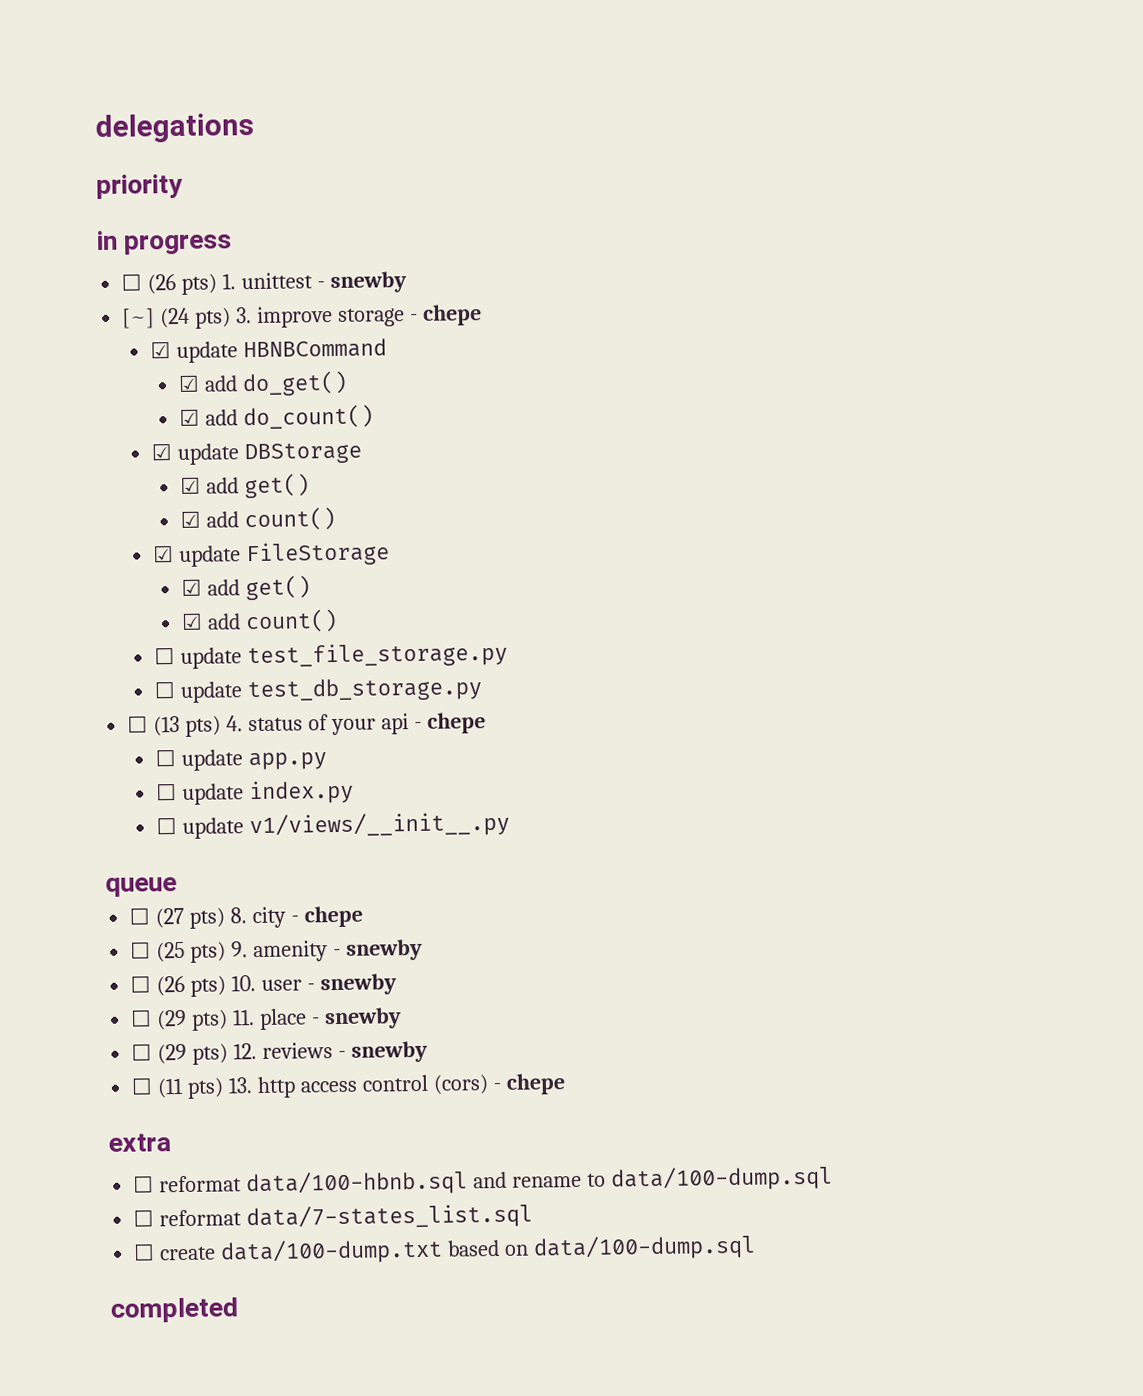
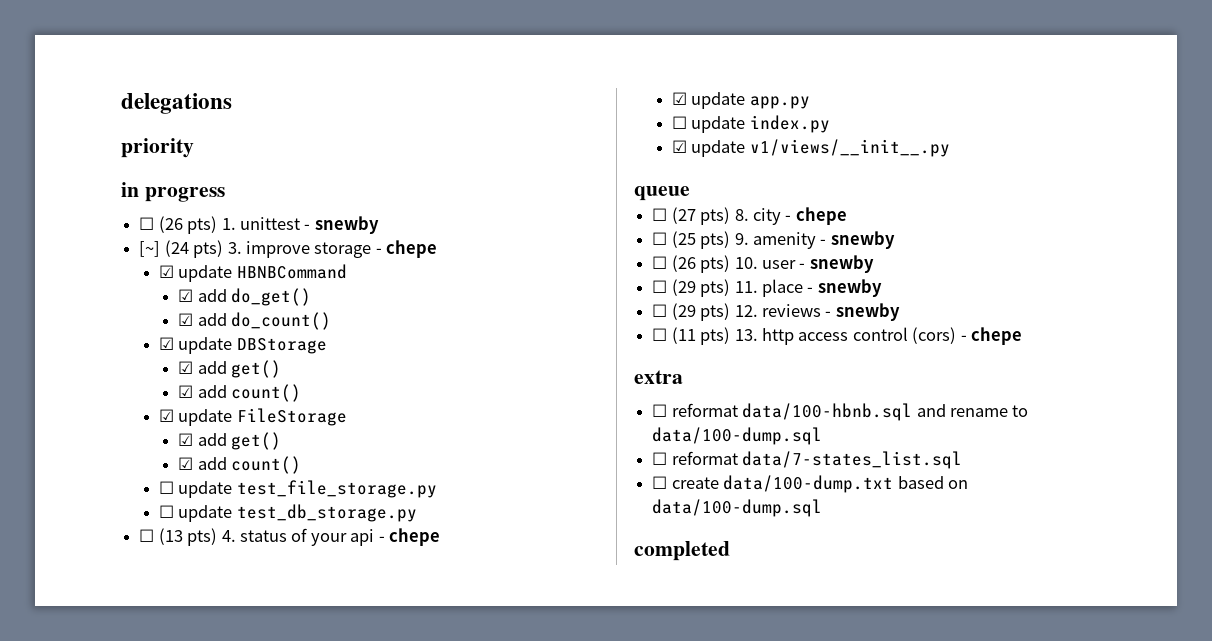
[155,749,177,767] ☐ -> [671,92,687,105] ☑
[156,817,178,835] ☐ -> [671,140,687,153] ☑

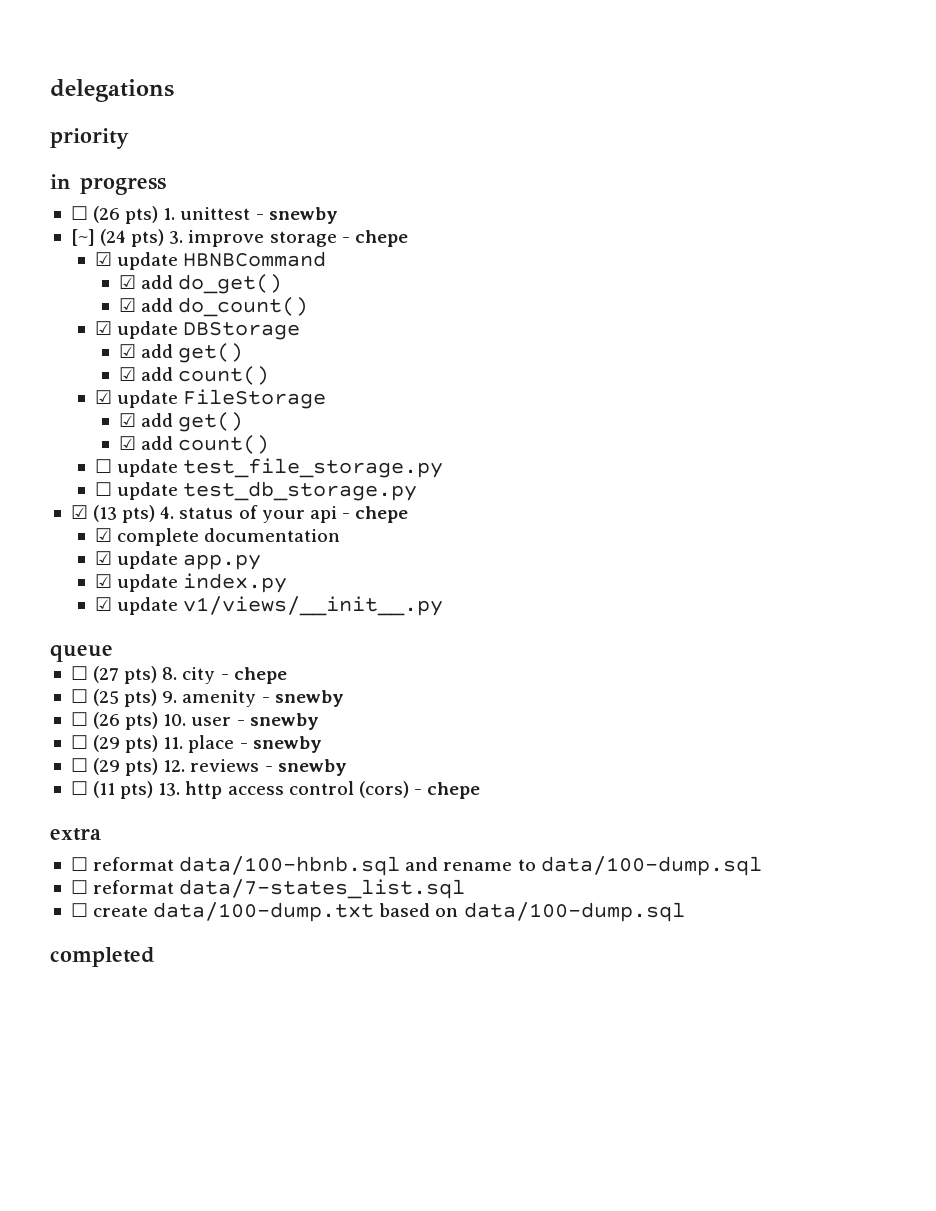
[139,529,155,542] ☐ -> [70,505,88,519] ☑
(441, 537) none -> [94,528,341,546] // ☑ complete documentation
[671,116,687,129] ☐ -> [94,574,112,588] ☑

